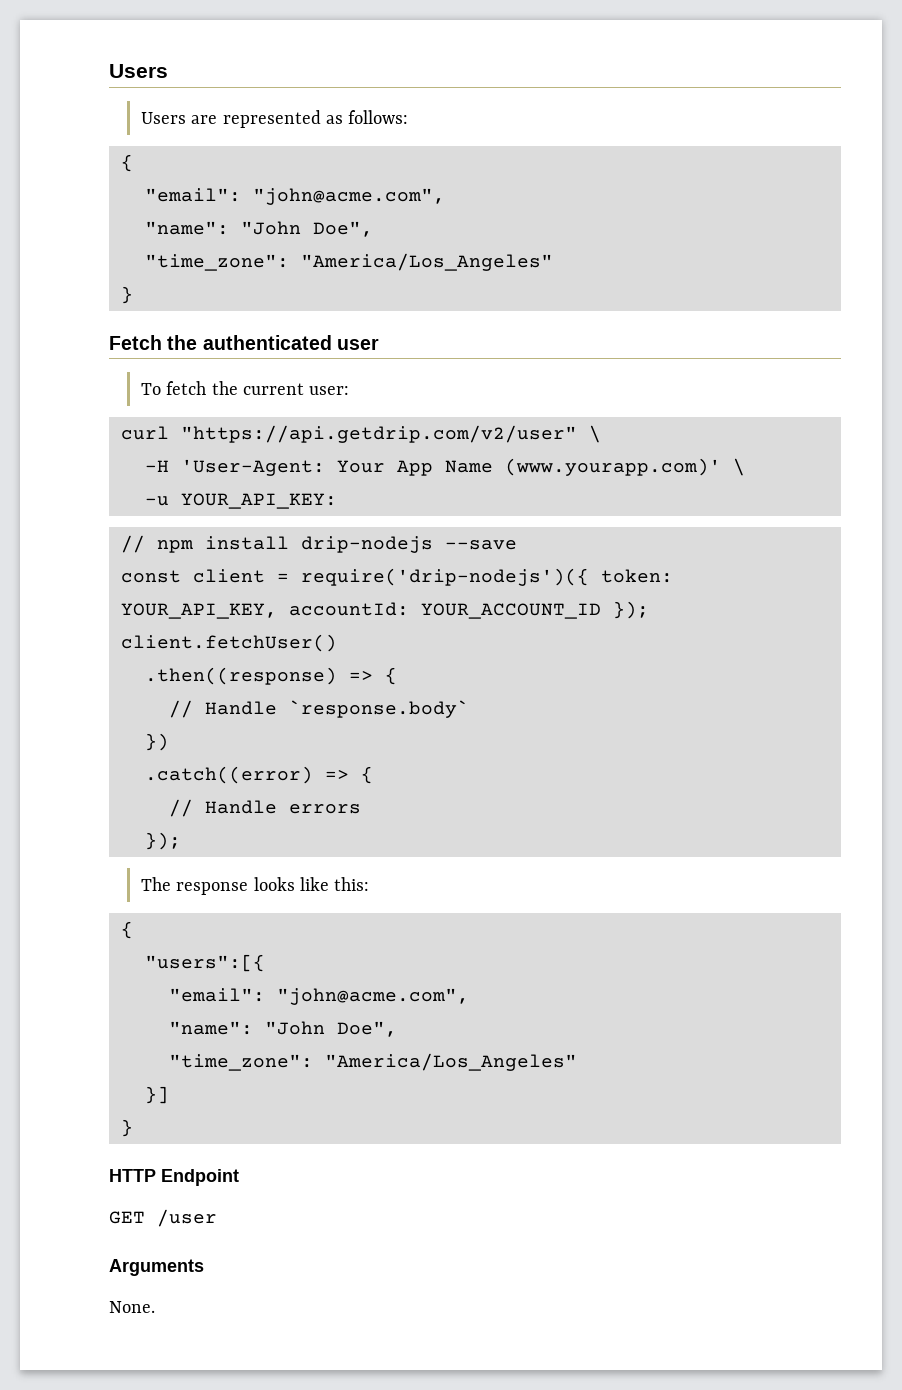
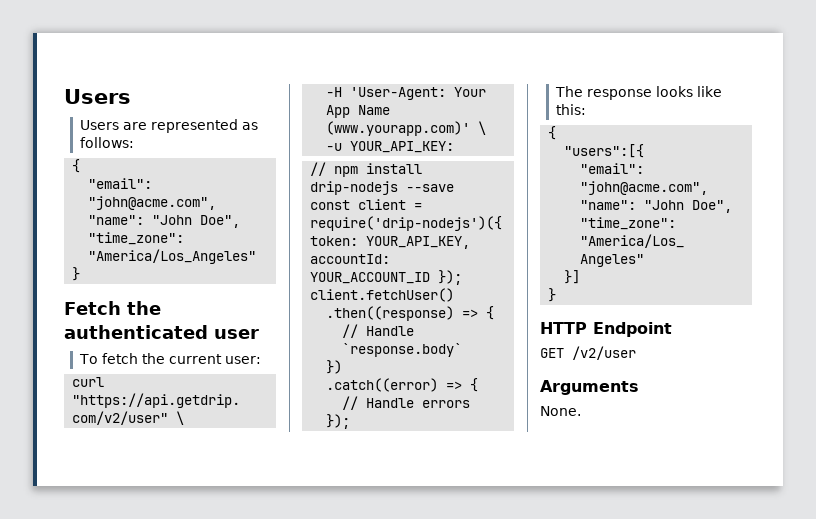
[157,1209,217,1227] /user -> [572,346,636,360] /v2/user

